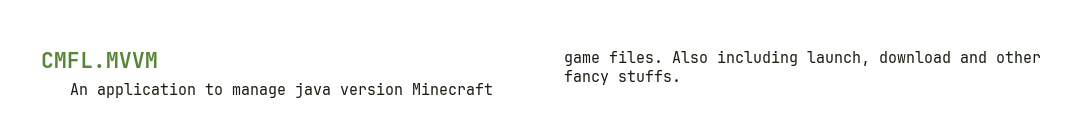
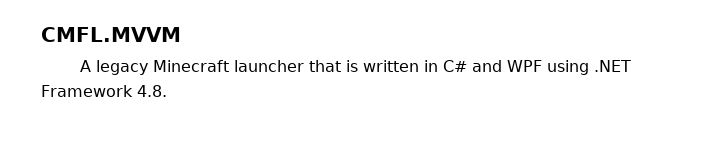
[69,82,493,98] [564,50,1041,66] [564,70,681,85] An application to manage java version Minecraft game files. Also including launch, download and other fancy stuffs. -> [79,60,631,75] [41,85,167,97] A legacy Minecraft launcher that is written in C# and WPF using .NET Framework 4.8.

